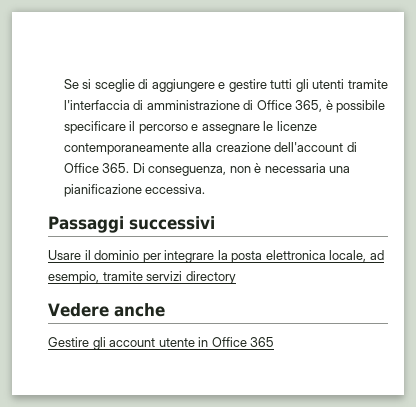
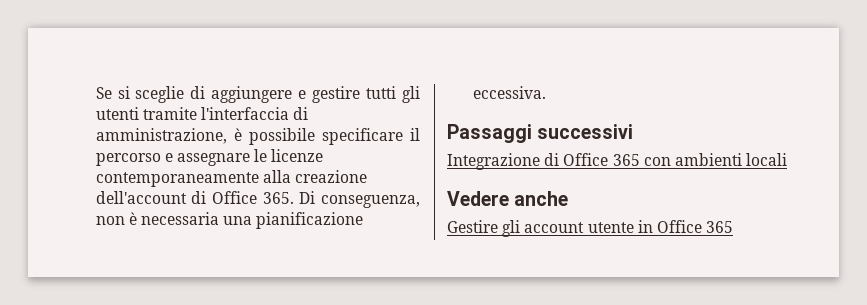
[146,100,323,112] amministrazione di Office 365, -> [95,128,227,144] amministrazione,
[48,250,384,263] [48,271,236,284] Usare il dominio per integrare la posta elettronica locale, ad esempio, tramite servizi directory -> [447,153,788,170] Integrazione di Office 365 con ambienti locali

